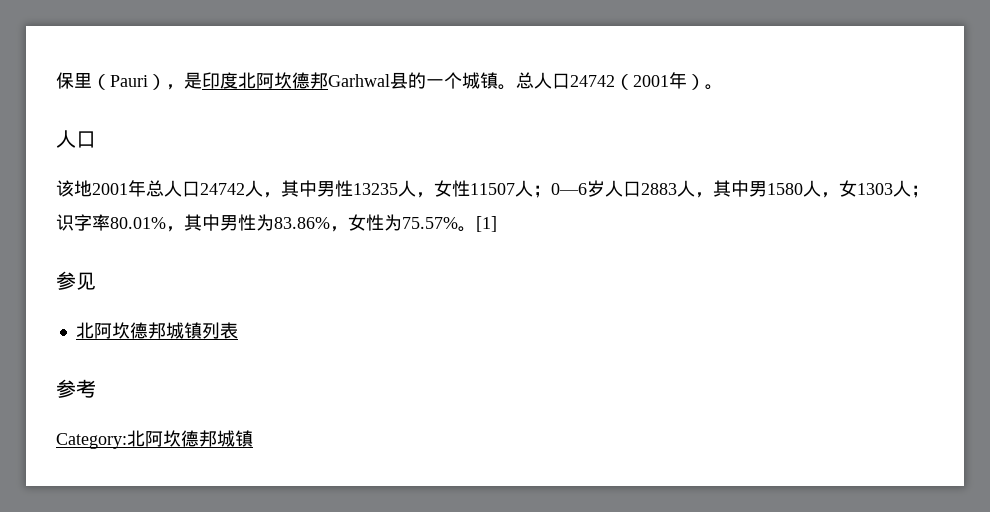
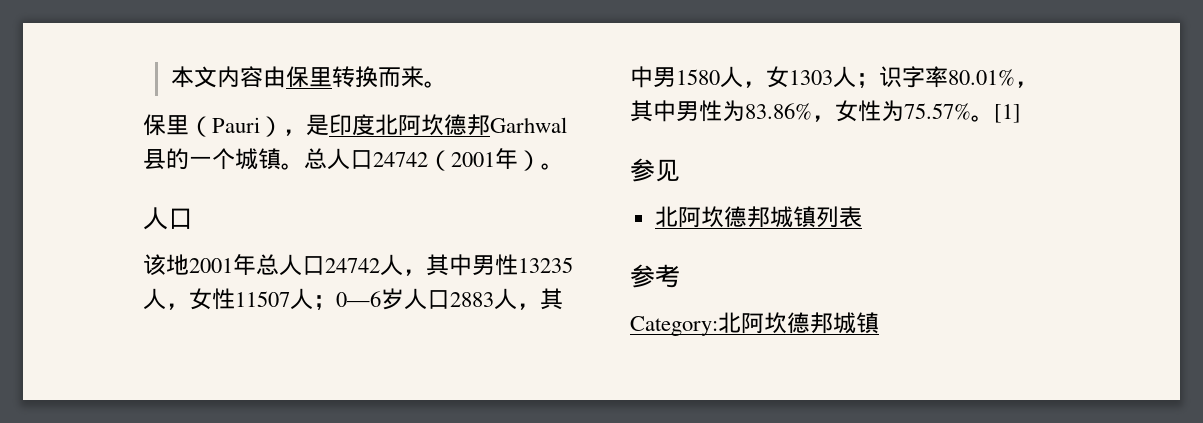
(56, 80) none -> [170,66,447,88] 本文内容由保里转换而来。 //

